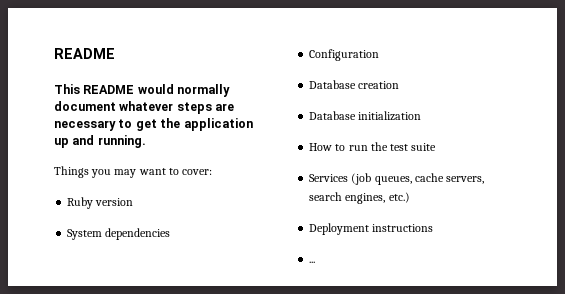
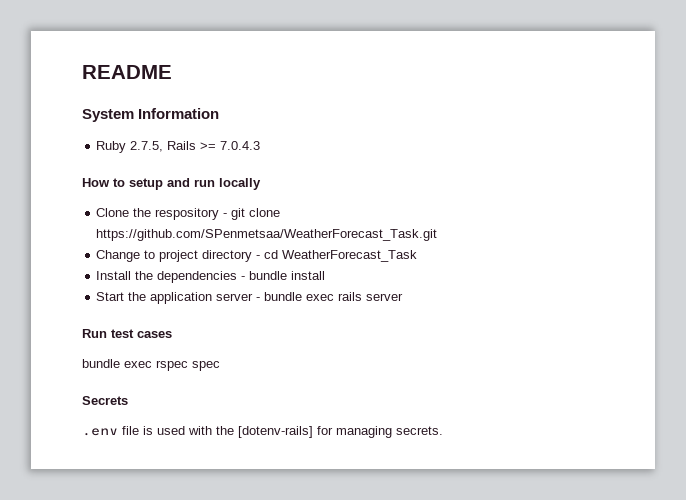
[54,84,231,97] [54,101,235,114] [54,118,253,131] [54,135,146,148] [54,166,213,178] [67,197,134,209] [67,228,171,240] [309,49,380,61] [309,80,400,89] [309,111,422,121] [309,142,437,151] [309,173,485,185] [309,192,410,204] [309,223,434,235] [309,261,316,263] This README would normally document whatever steps are necessary to get the application up and running. // Things you may want to cover: // Ruby version // System dependencies // Configuration // Database creation // Database initialization // How to run the test suite // Services (job queues, cache servers, search engines, etc.) // Deployment instructions // ... -> [82,108,220,122] [96,141,261,153] [82,178,261,190] [96,208,281,220] [96,229,438,241] [96,250,418,262] [96,271,326,283] [96,292,404,304] [82,329,172,338] [82,359,220,371] [82,396,128,405] [82,426,443,438] System Information // Ruby 2.7.5, Rails >= 7.0.4.3 // How to setup and run locally // Clone the respository - git clone https://github.com/SPenmetsaa/WeatherForecast_Task.git // Change to project directory - cd WeatherForecast_Task // Install the dependencies - bundle install // Start the application server - bundle exec rails server // Run test cases // bundle exec rspec spec // Secrets // .env file is used with the [dotenv-rails] for managing secrets.

